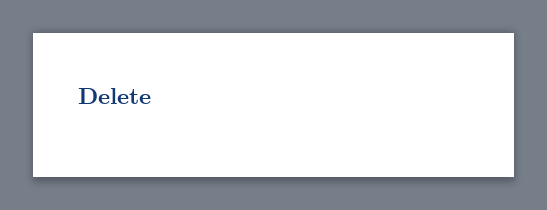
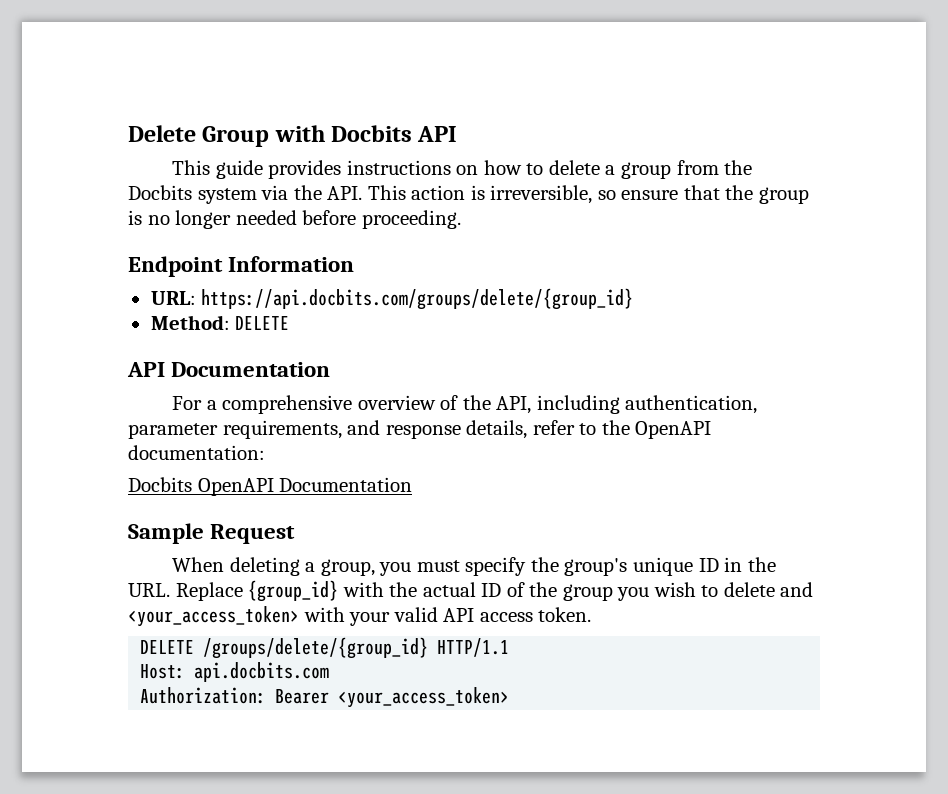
(151, 96) none -> [202,125,458,147] [172,160,753,179] [128,185,809,204] [128,210,461,229] [128,256,355,277] [150,288,634,310] [150,315,290,330] [127,362,331,377] [172,395,758,414] [128,420,712,439] [128,445,265,460] [128,477,413,496] [128,523,296,544] [172,557,776,576] [128,580,814,602] [128,606,592,627] [140,637,510,659] [140,662,330,682] [140,687,510,708] Group with Docbits API // This guide provides instructions on how to delete a group from the Docbits system via the API. This action is irreversible, so ensure that the group is no longer needed before proceeding. // Endpoint Information // URL: https://api.docbits.com/groups/delete/{group_id} // Method: DELETE // API Documentation // For a comprehensive overview of the API, including authentication, parameter requirements, and response details, refer to the OpenAPI documentation: // Docbits OpenAPI Documentation // Sample Request // When deleting a group, you must specify the group's unique ID in the URL. Replace {group_id} with the actual ID of the group you wish to delete and <your_access_token> with your valid API access token. // DELETE /groups/delete/{group_id} HTTP/1.1 // Host: api.docbits.com // Authorization: Bearer <your_access_token>

